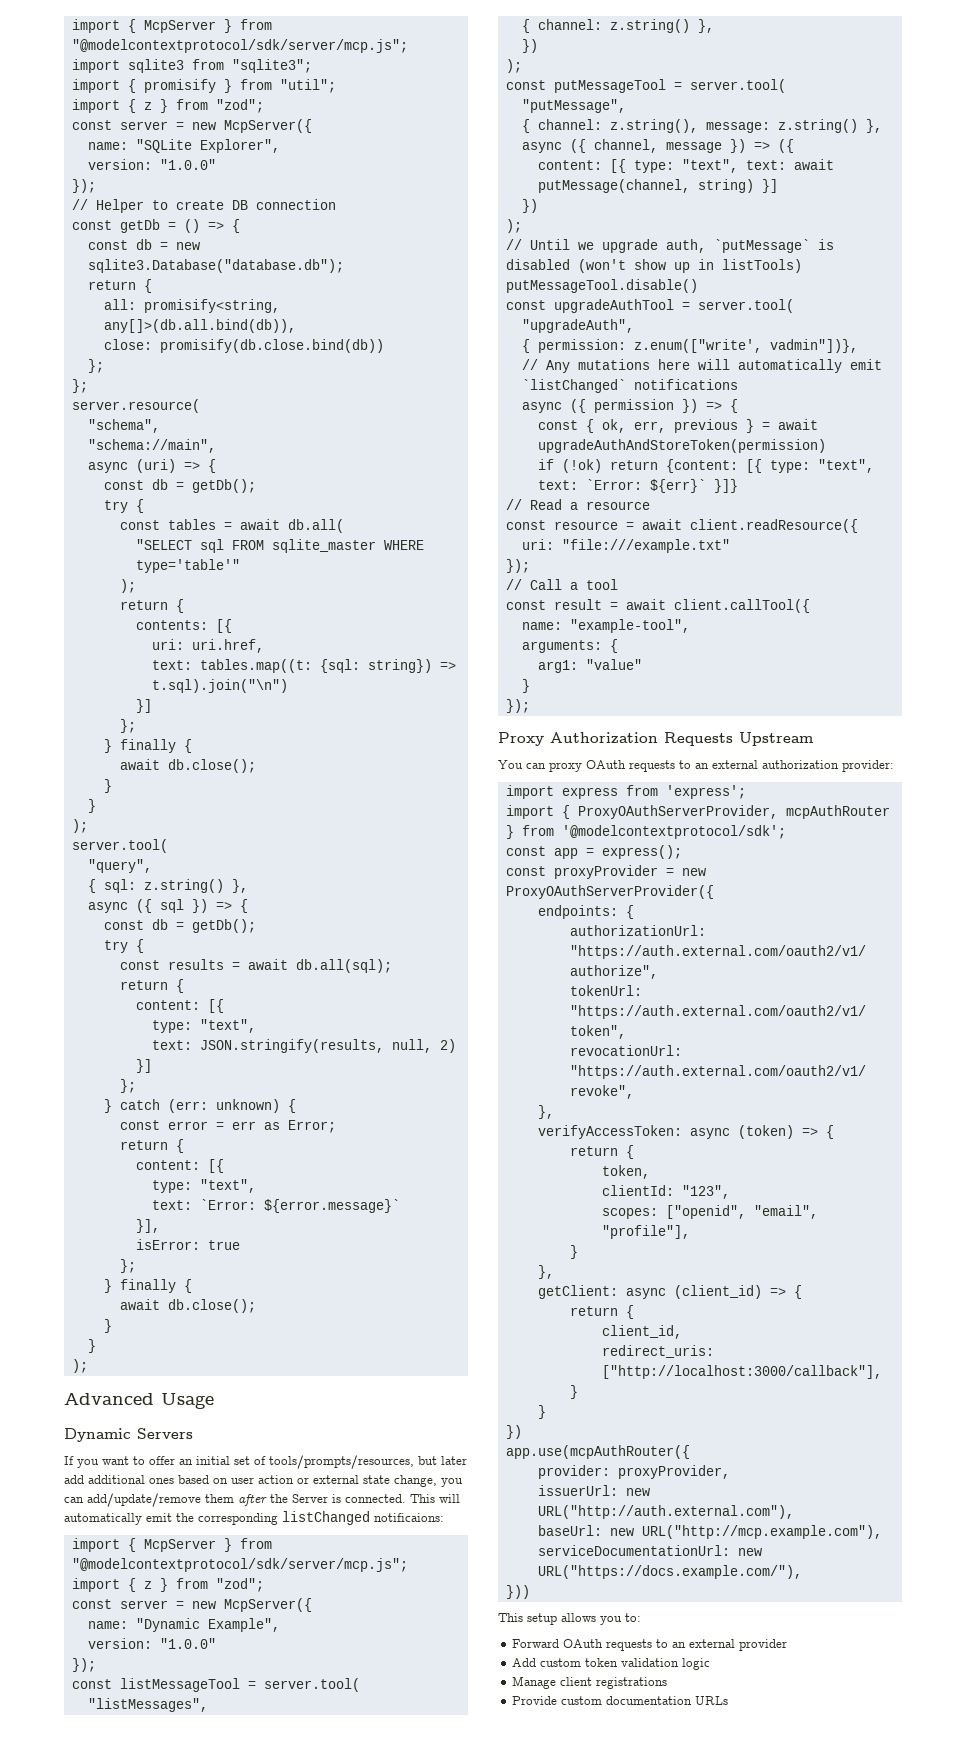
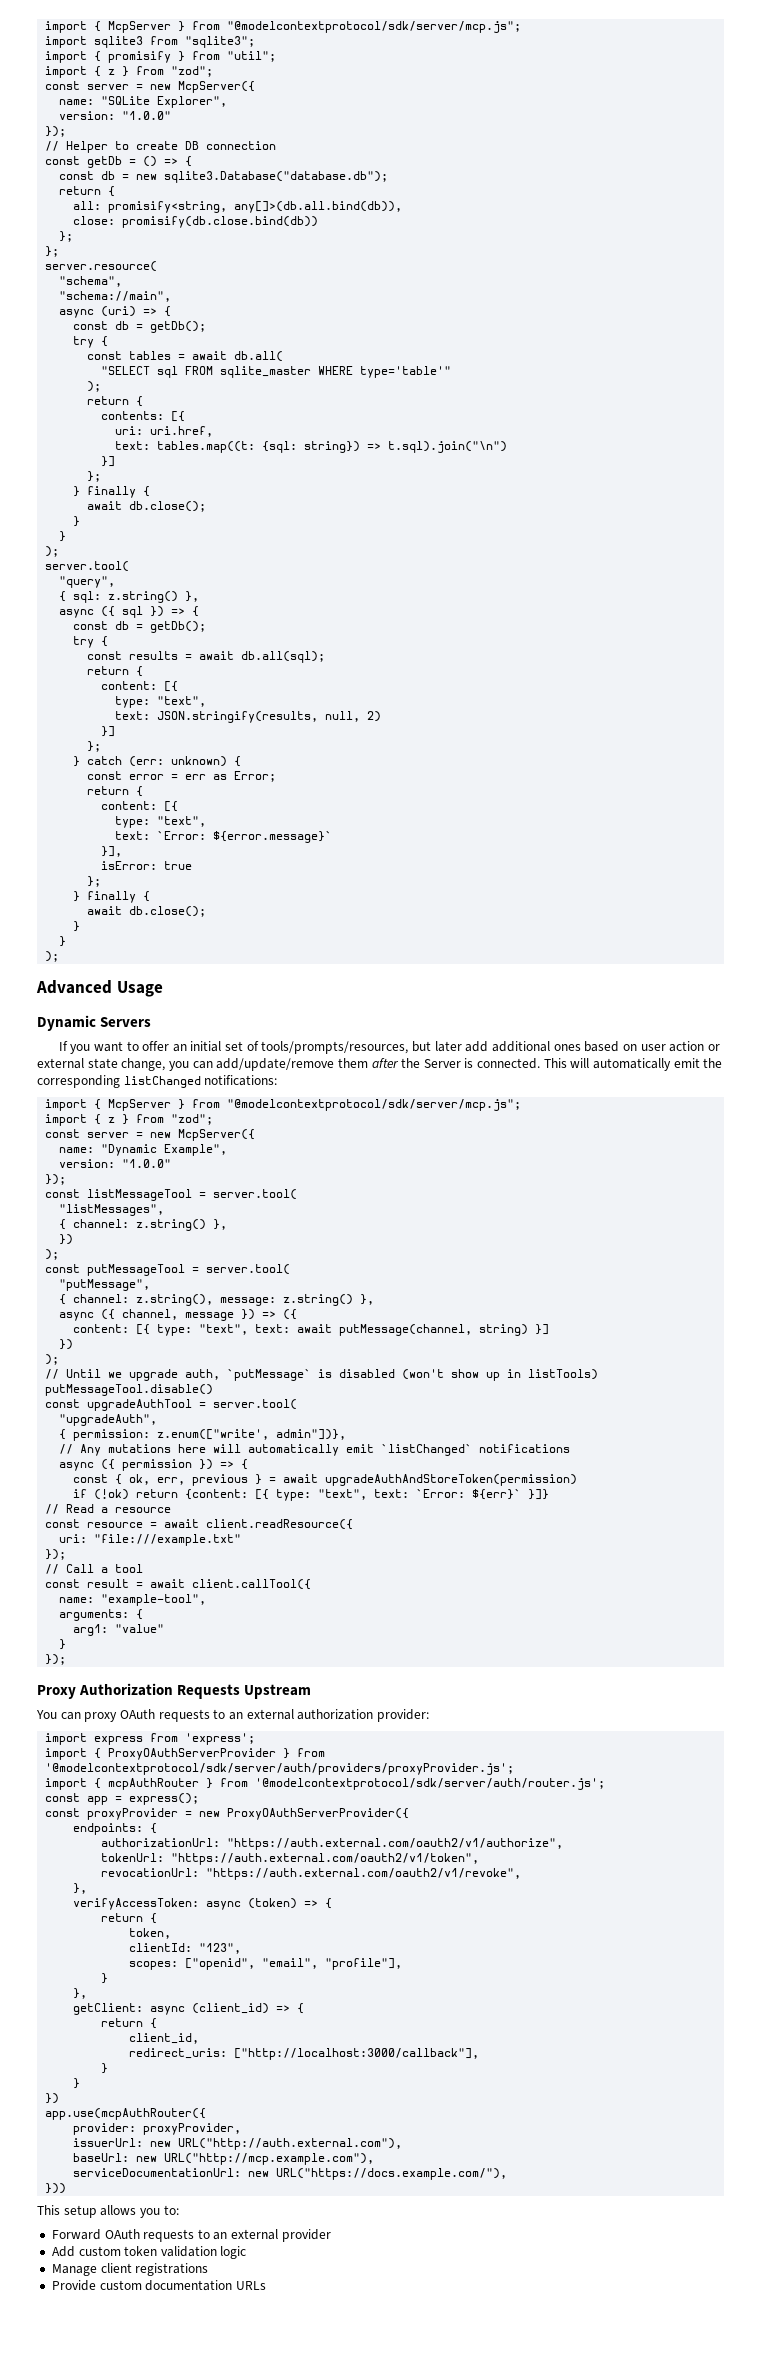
[374,1513,444,1522] notificaions: -> [204,1075,278,1086] notifications:
[769,339,858,353] vadmin"])}, -> [276,1429,347,1440] admin"])},
[577,805,778,819] ProxyOAuthServerProvider, -> [108,1748,326,1760] [45,1763,515,1775] [45,1778,102,1790] ProxyOAuthServerProvider } from '@modelcontextprotocol/sdk/server/auth/providers/proxyProvider.js'; // import {
[561,825,786,839] '@modelcontextprotocol/sdk'; -> [255,1778,606,1790] '@modelcontextprotocol/sdk/server/auth/router.js';

